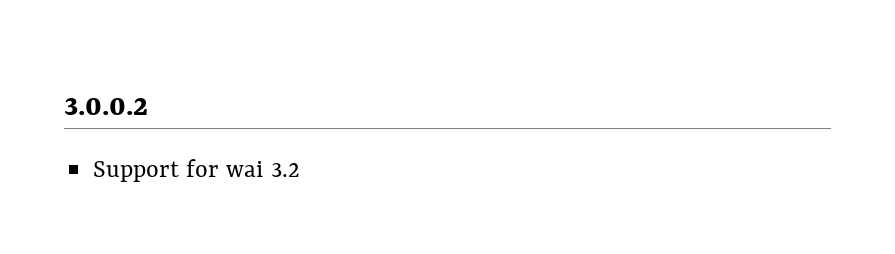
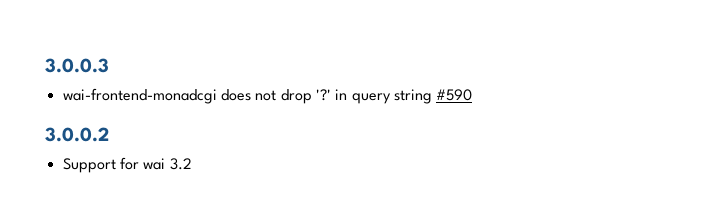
(64, 106) none -> [45,58,109,73] [62,88,473,104] 3.0.0.3 // wai-frontend-monadcgi does not drop '?' in query string #590 //

